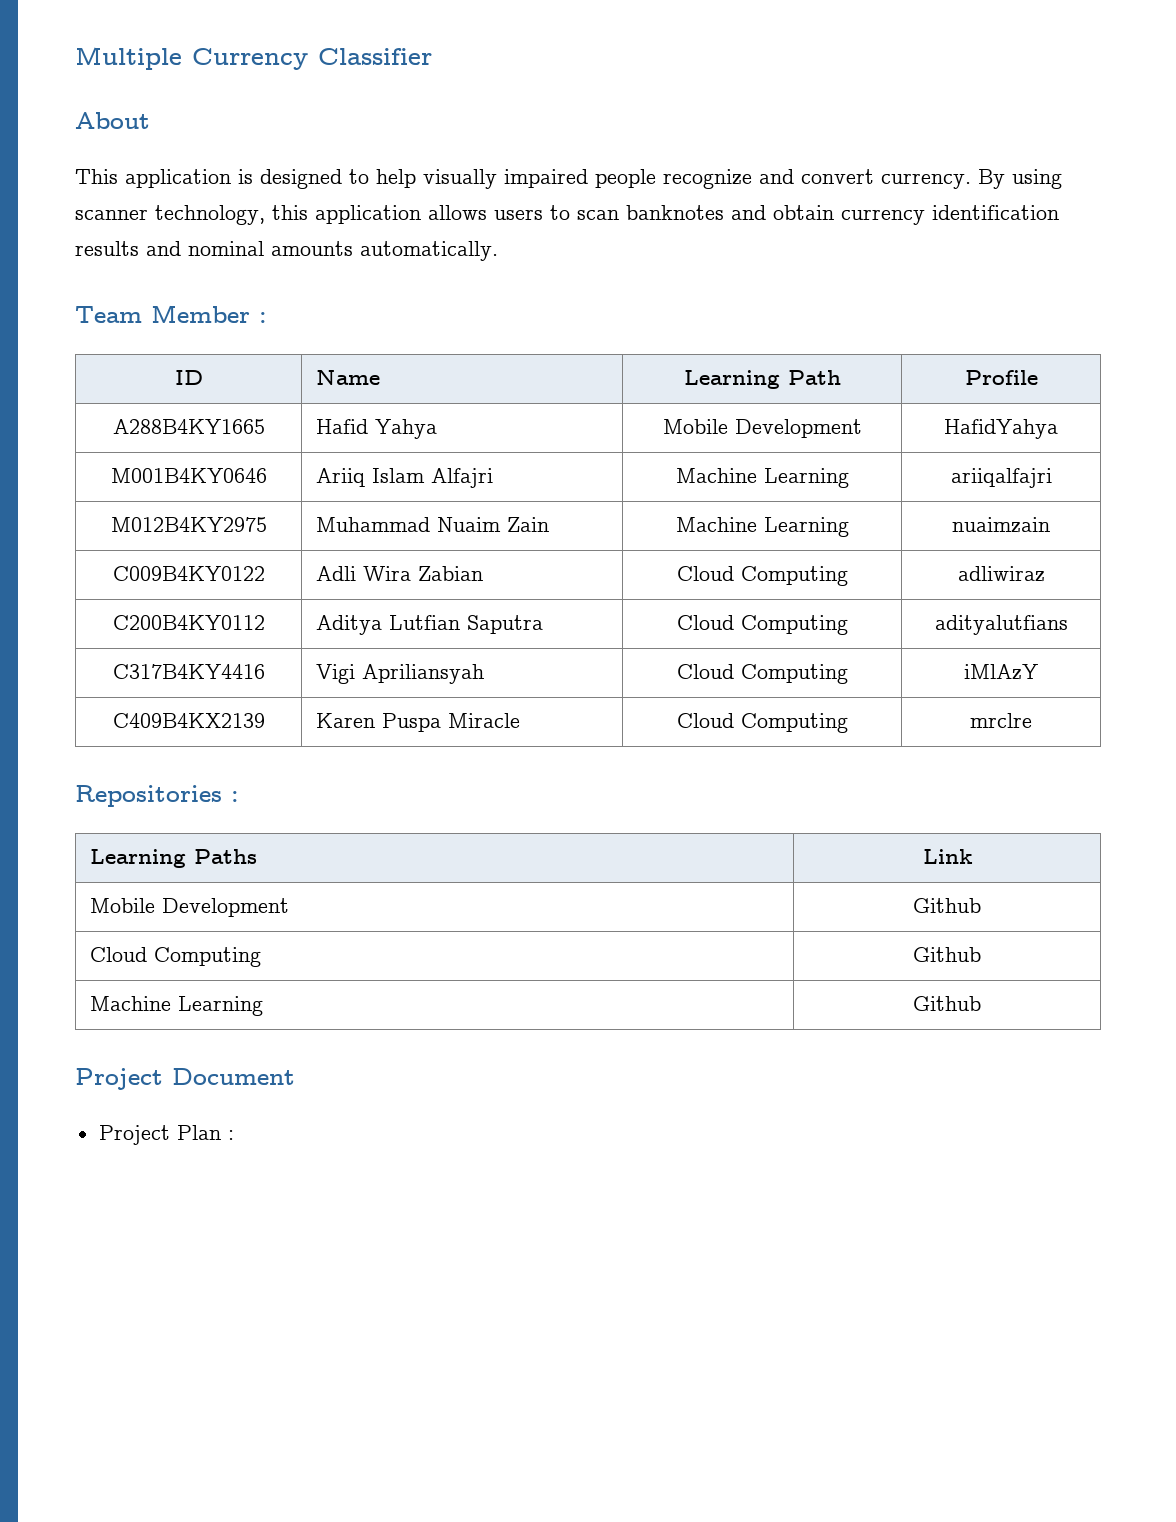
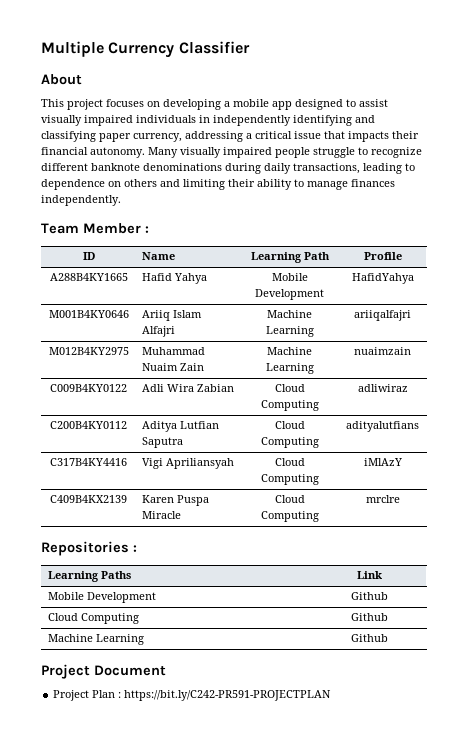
[125,169,1062,189] [75,205,1059,225] [75,241,498,261] application is designed to help visually impaired people recognize and convert currency. By using scanner technology, this application allows users to scan banknotes and obtain currency identification results and nominal amounts automatically. -> [67,99,388,110] [41,115,375,126] [41,131,419,142] [41,147,422,158] [41,163,415,174] [41,179,395,190] [41,195,121,206] project focuses on developing a mobile app designed to assist visually impaired individuals in independently identifying and classifying paper currency, addressing a critical issue that impacts their financial autonomy. Many visually impaired people struggle to recognize different banknote denominations during daily transactions, leading to dependence on others and limiting their ability to manage finances independently.
(234, 1135) none -> [124,690,332,701] https://bit.ly/C242-PR591-PROJECTPLAN

